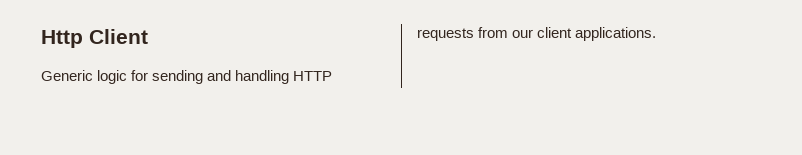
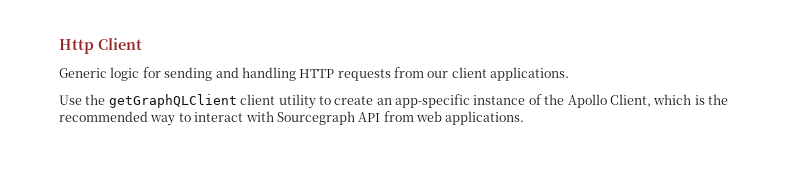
(657, 34) none -> [59,94,728,109] [59,111,525,126] // Use the getGraphQLClient client utility to create an app-specific instance of the Apollo Client, which is the recommended way to interact with Sourcegraph API from web applications.

